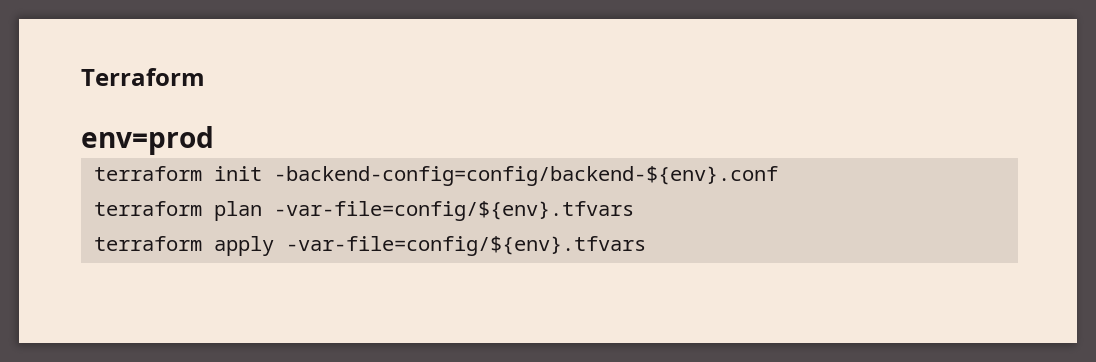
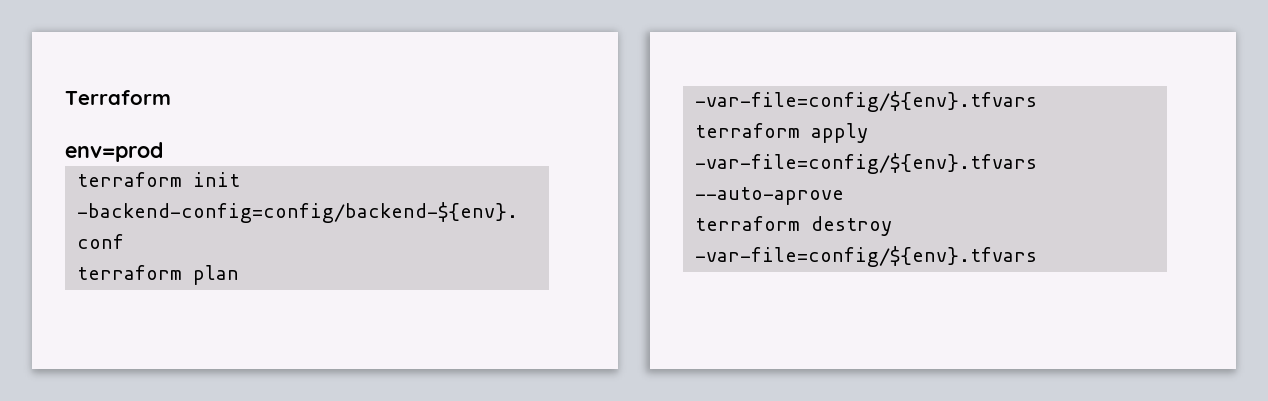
(646, 246) none -> [694,187,844,205] [694,216,892,236] [694,246,1037,267] --auto-aprove // terraform destroy -var-file=config/${env}.tfvars

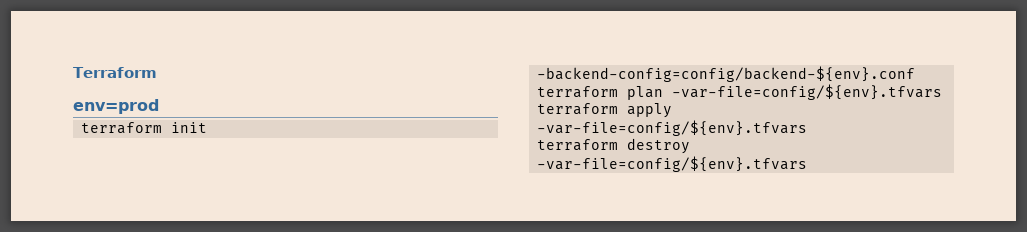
[694,187,844,205] --auto-aprove -> (808, 128) none

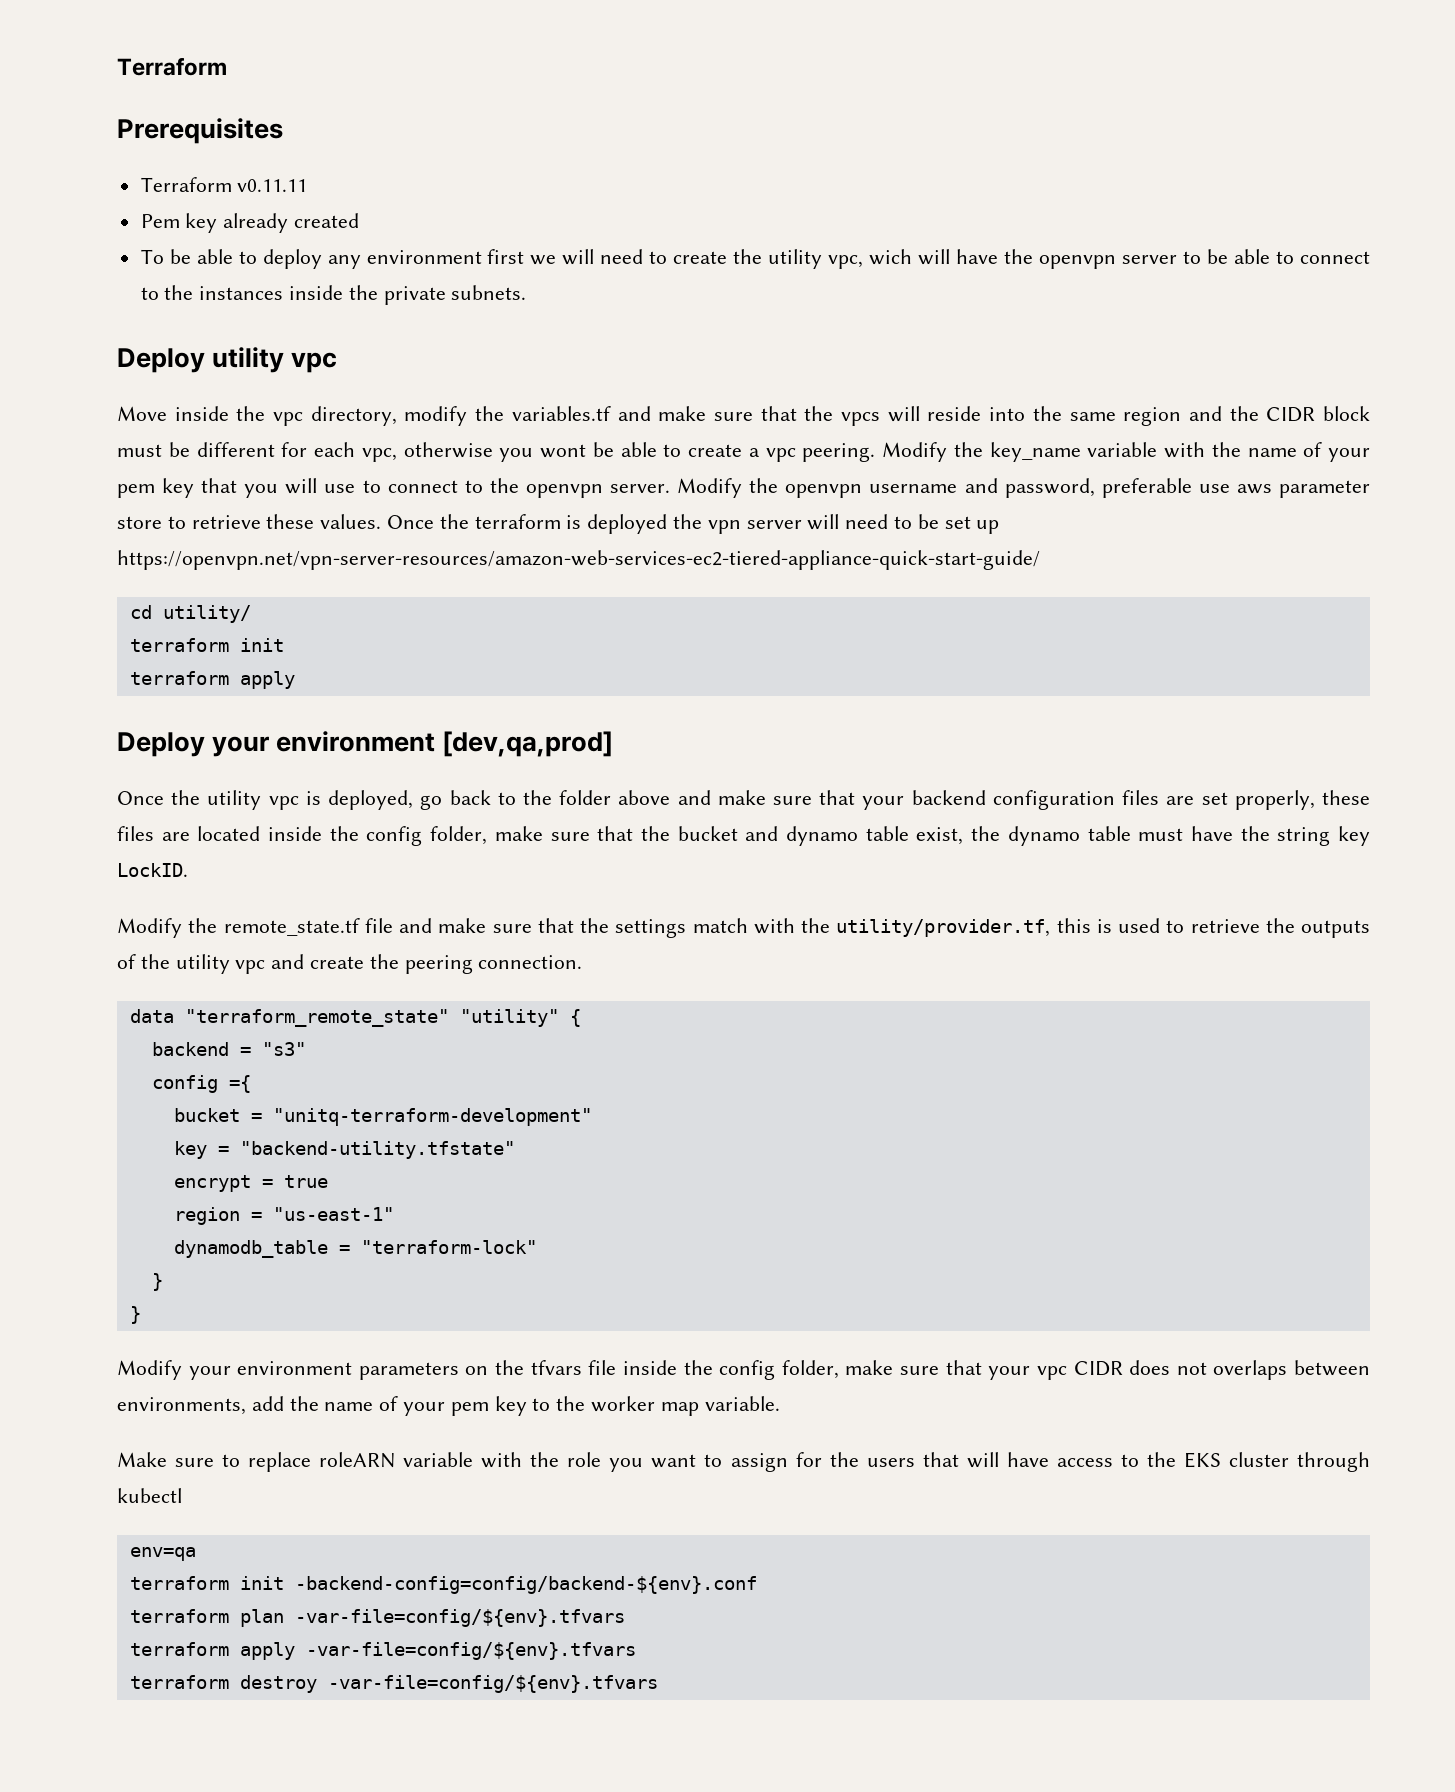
[73,99,159,114] env=prod -> [117,118,283,144] [140,177,308,192] [140,213,360,233] [140,249,1370,269] [140,285,527,305] [117,347,338,373] [117,406,1370,426] [117,442,1370,462] [117,478,1370,498] [117,514,1000,534] [117,550,1040,570] [129,605,251,623] [129,638,284,652] [129,671,295,689] [117,731,614,757] [117,790,1370,810] [117,826,1370,846] [117,863,188,877] [117,918,1370,938] [117,954,583,974] [129,1009,581,1027] [151,1042,306,1056] [151,1075,251,1093] [173,1108,592,1126] [173,1141,515,1159] [173,1175,328,1192] [173,1207,394,1225] [173,1240,537,1258] [151,1273,163,1291] [129,1306,141,1324] [117,1360,1371,1380] [117,1396,780,1416] [117,1452,1370,1472] [117,1488,182,1503] [129,1547,196,1561] Prerequisites // Terraform v0.11.11 // Pem key already created // To be able to deploy any environment first we will need to create the utility vpc, wich will have the openvpn server to be able to connect to the instances inside the private subnets. // Deploy utility vpc // Move inside the vpc directory, modify the variables.tf and make sure that the vpcs will reside into the same region and the CIDR block must be different for each vpc, otherwise you wont be able to create a vpc peering. Modify the key_name variable with the name of your pem key that you will use to connect to the openvpn server. Modify the openvpn username and password, preferable use aws parameter store to retrieve these values. Once the terraform is deployed the vpn server will need to be set up https://openvpn.net/vpn-server-resources/amazon-web-services-ec2-tiered-appliance-quick-start-guide/ // cd utility/ // terraform init // terraform apply // Deploy your environment [dev,qa,prod] // Once the utility vpc is deployed, go back to the folder above and make sure that your backend configuration files are set properly, these files are located inside the config folder, make sure that the bucket and dynamo table exist, the dynamo table must have the string key LockID. // Modify the remote_state.tf file and make sure that the settings match with the utility/provider.tf, this is used to retrieve the outputs of the utility vpc and create the peering connection. // data "terraform_remote_state" "utility" { // backend = "s3" // config ={ // bucket = "unitq-terraform-development" // key = "backend-utility.tfstate" // encrypt = true // region = "us-east-1" // dynamodb_table = "terraform-lock" // } // } // Modify your environment parameters on the tfvars file inside the config folder, make sure that your vpc CIDR does not overlaps between environments, add the name of your pem key to the worker map variable. // Make sure to replace roleARN variable with the role you want to assign for the users that will have access to the EKS cluster through kubectl // env=qa

